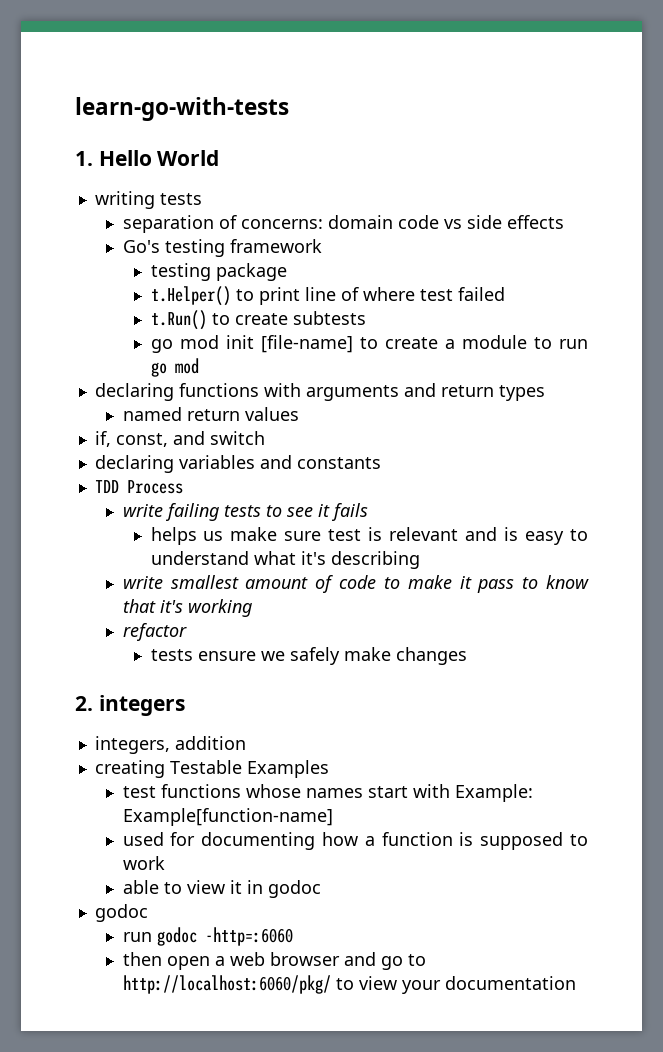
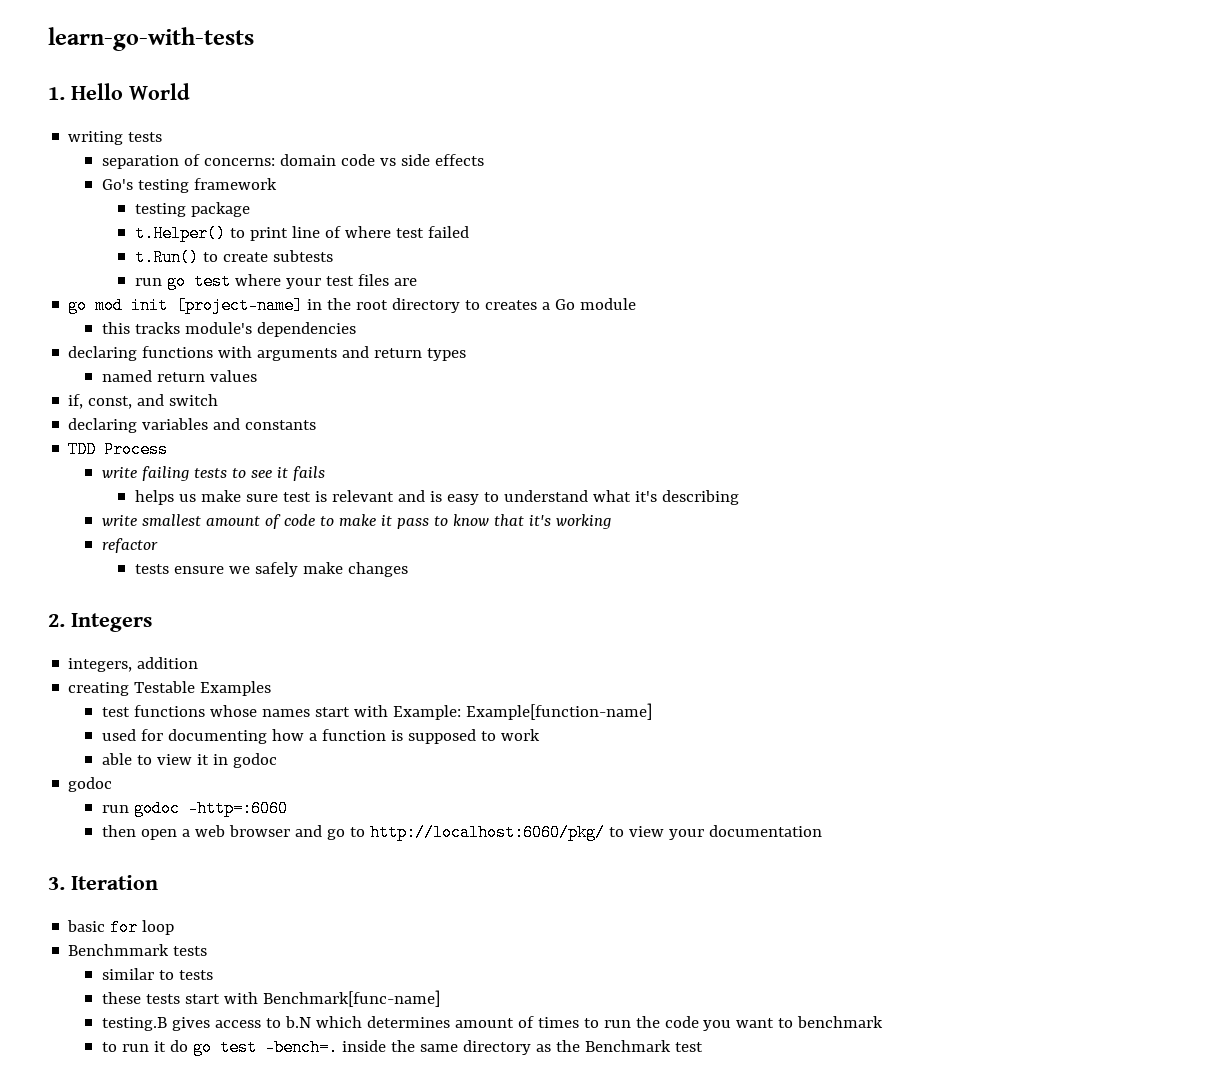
[150,335,589,353] [150,358,199,377] go mod init [file-name] to create a module to run go mod -> [134,273,417,290] [68,297,637,314] [101,322,356,337] run go test where your test files are // go mod init [project-name] in the root directory to creates a Go module // this tracks module's dependencies
[98,695,185,716] integers -> [71,613,152,632] Integers
(576, 983) none -> [48,875,158,890] [67,919,175,936] [68,944,208,956] [101,968,213,980] [101,990,440,1007] [101,1016,884,1031] [101,1039,703,1056] // 3. Iteration // basic for loop // Benchmmark tests // similar to tests // these tests start with Benchmark[func-name] // testing.B gives access to b.N which determines amount of times to run the code you want to benchmark // to run it do go test -bench=. inside the same directory as the Benchmark test

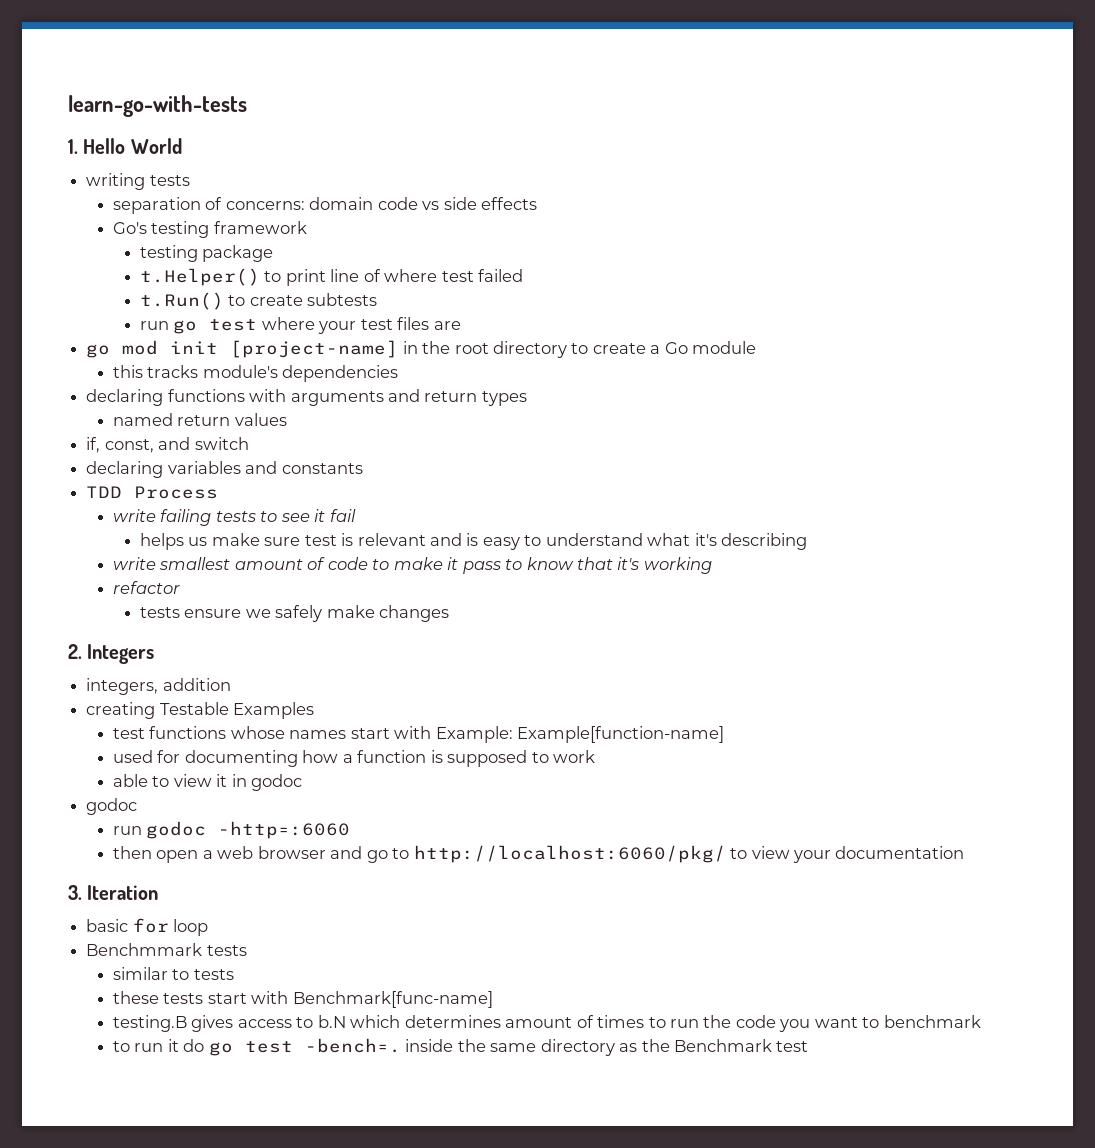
[485,300,538,310] creates -> [592,343,646,354] create
[292,466,325,481] fails -> [329,509,356,522] fail

